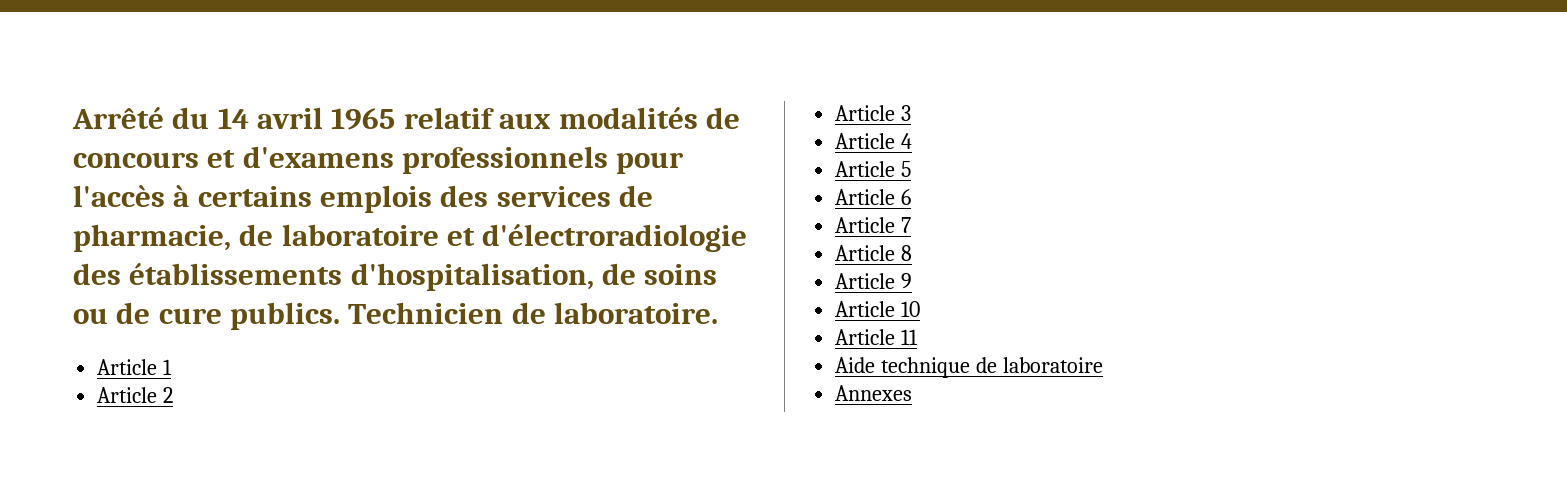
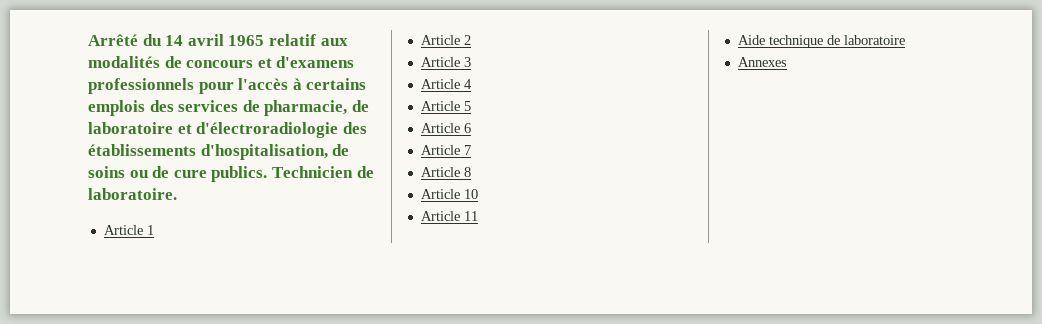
[835,273,913,289] // Article 9 -> (471, 172) none

